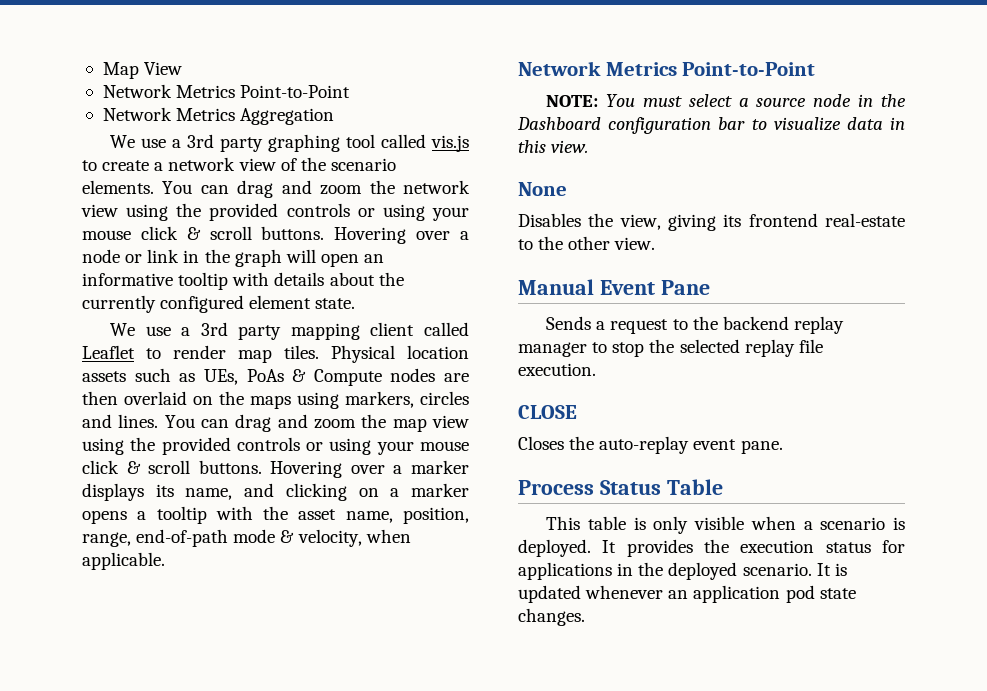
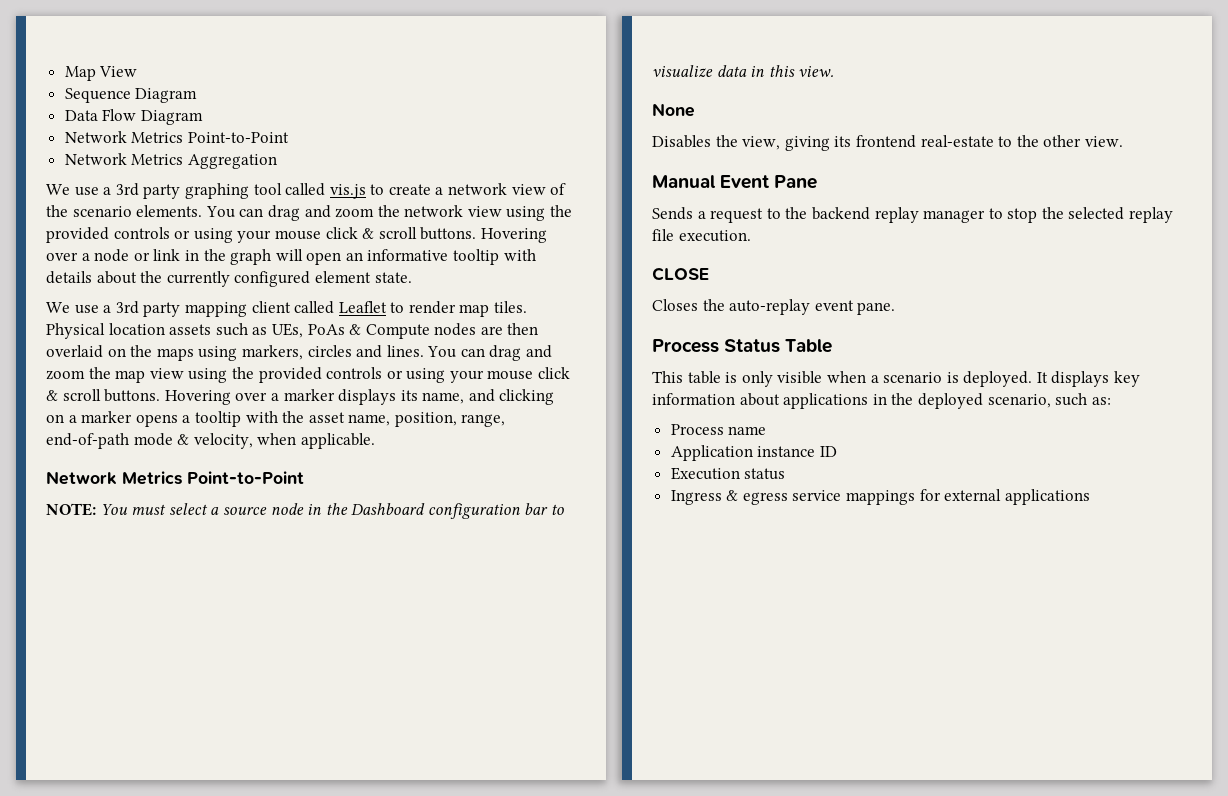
(183, 68) none -> [64,88,198,103] [64,109,203,125] // Sequence Diagram // Data Flow Diagram
[626,539,905,557] [518,562,847,580] [518,585,856,603] [518,608,585,626] provides the execution status for applications in the deployed scenario. It is updated whenever an application pod state changes. -> [1051,371,1141,387] [652,393,1111,409] [670,424,767,435] [670,445,837,461] [670,467,786,480] [670,489,1090,505] displays key information about applications in the deployed scenario, such as: // Process name // Application instance ID // Execution status // Ingress & egress service mappings for external applications

